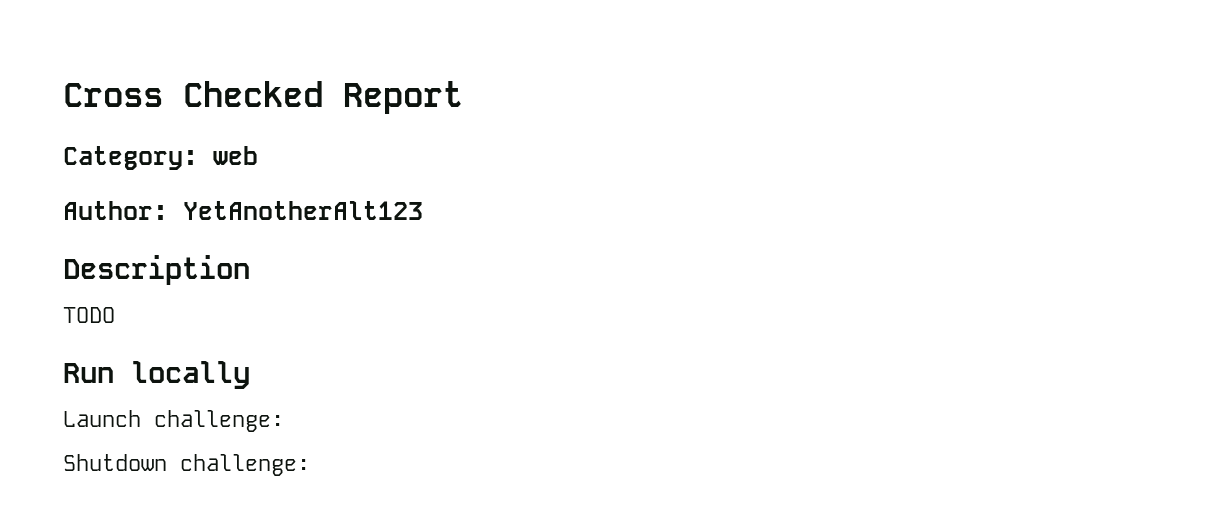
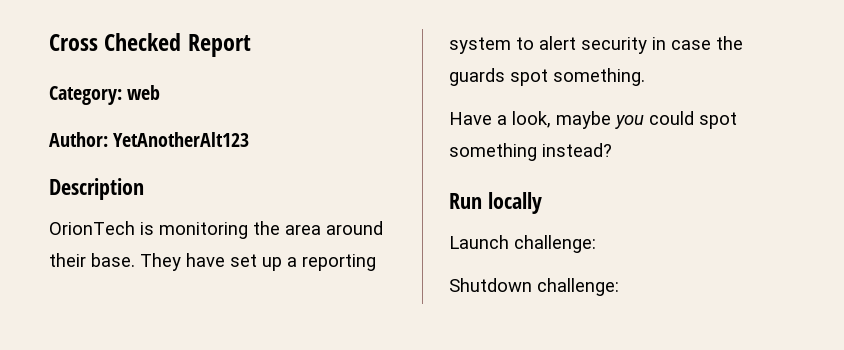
[63,307,115,323] TODO -> [49,221,383,239] [49,253,376,271] [449,36,743,54] [449,68,645,86] [449,111,737,129] [449,143,612,161] OrionTech is monitoring the area around their base. They have set up a reporting system to alert security in case the guards spot something. // Have a look, maybe you could spot something instead?

